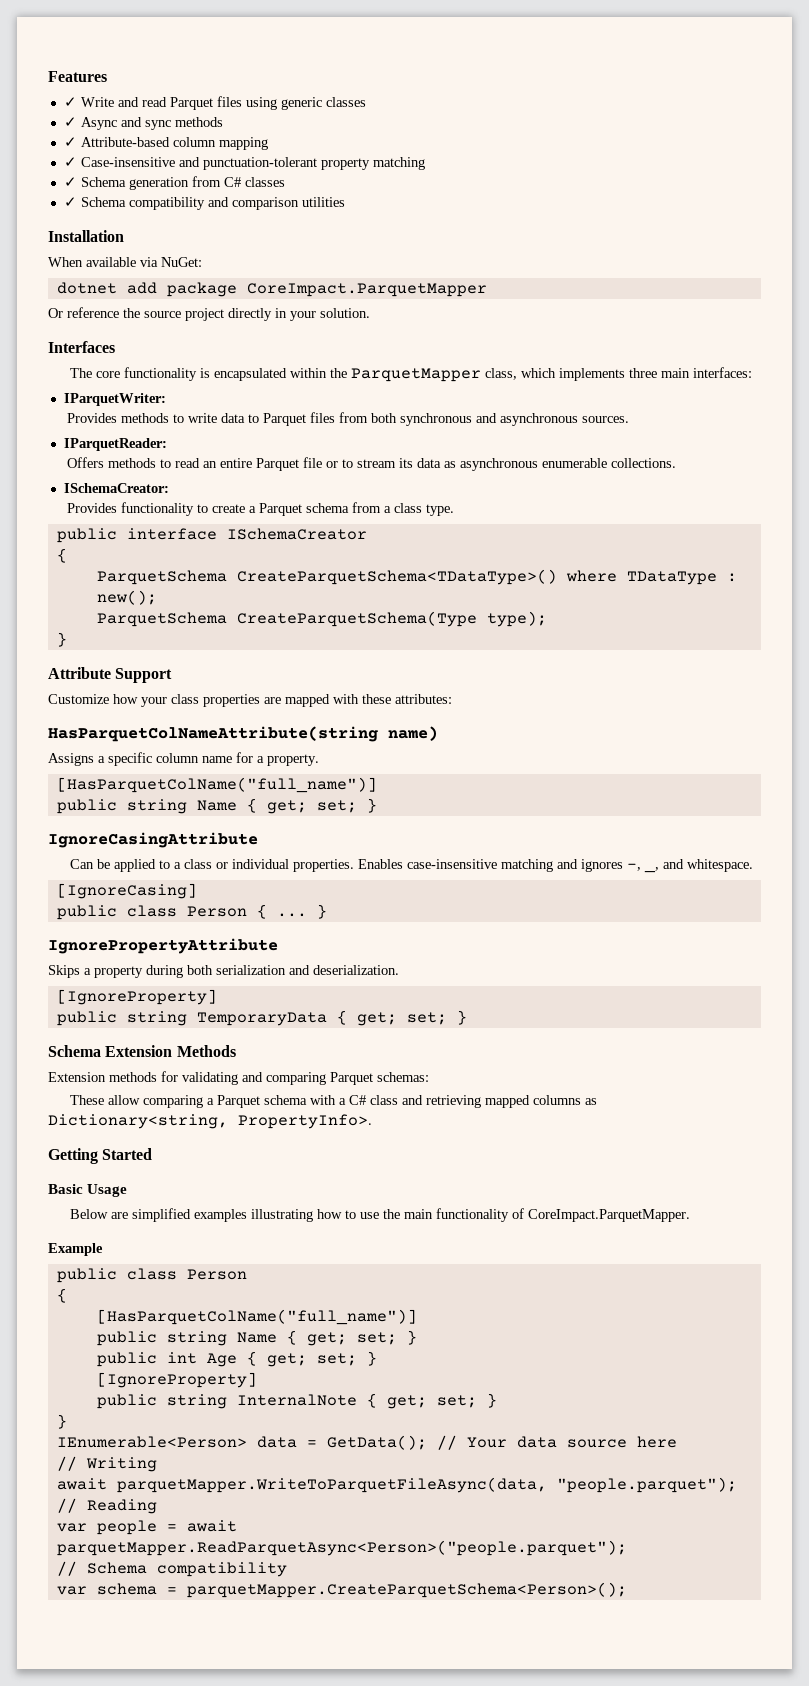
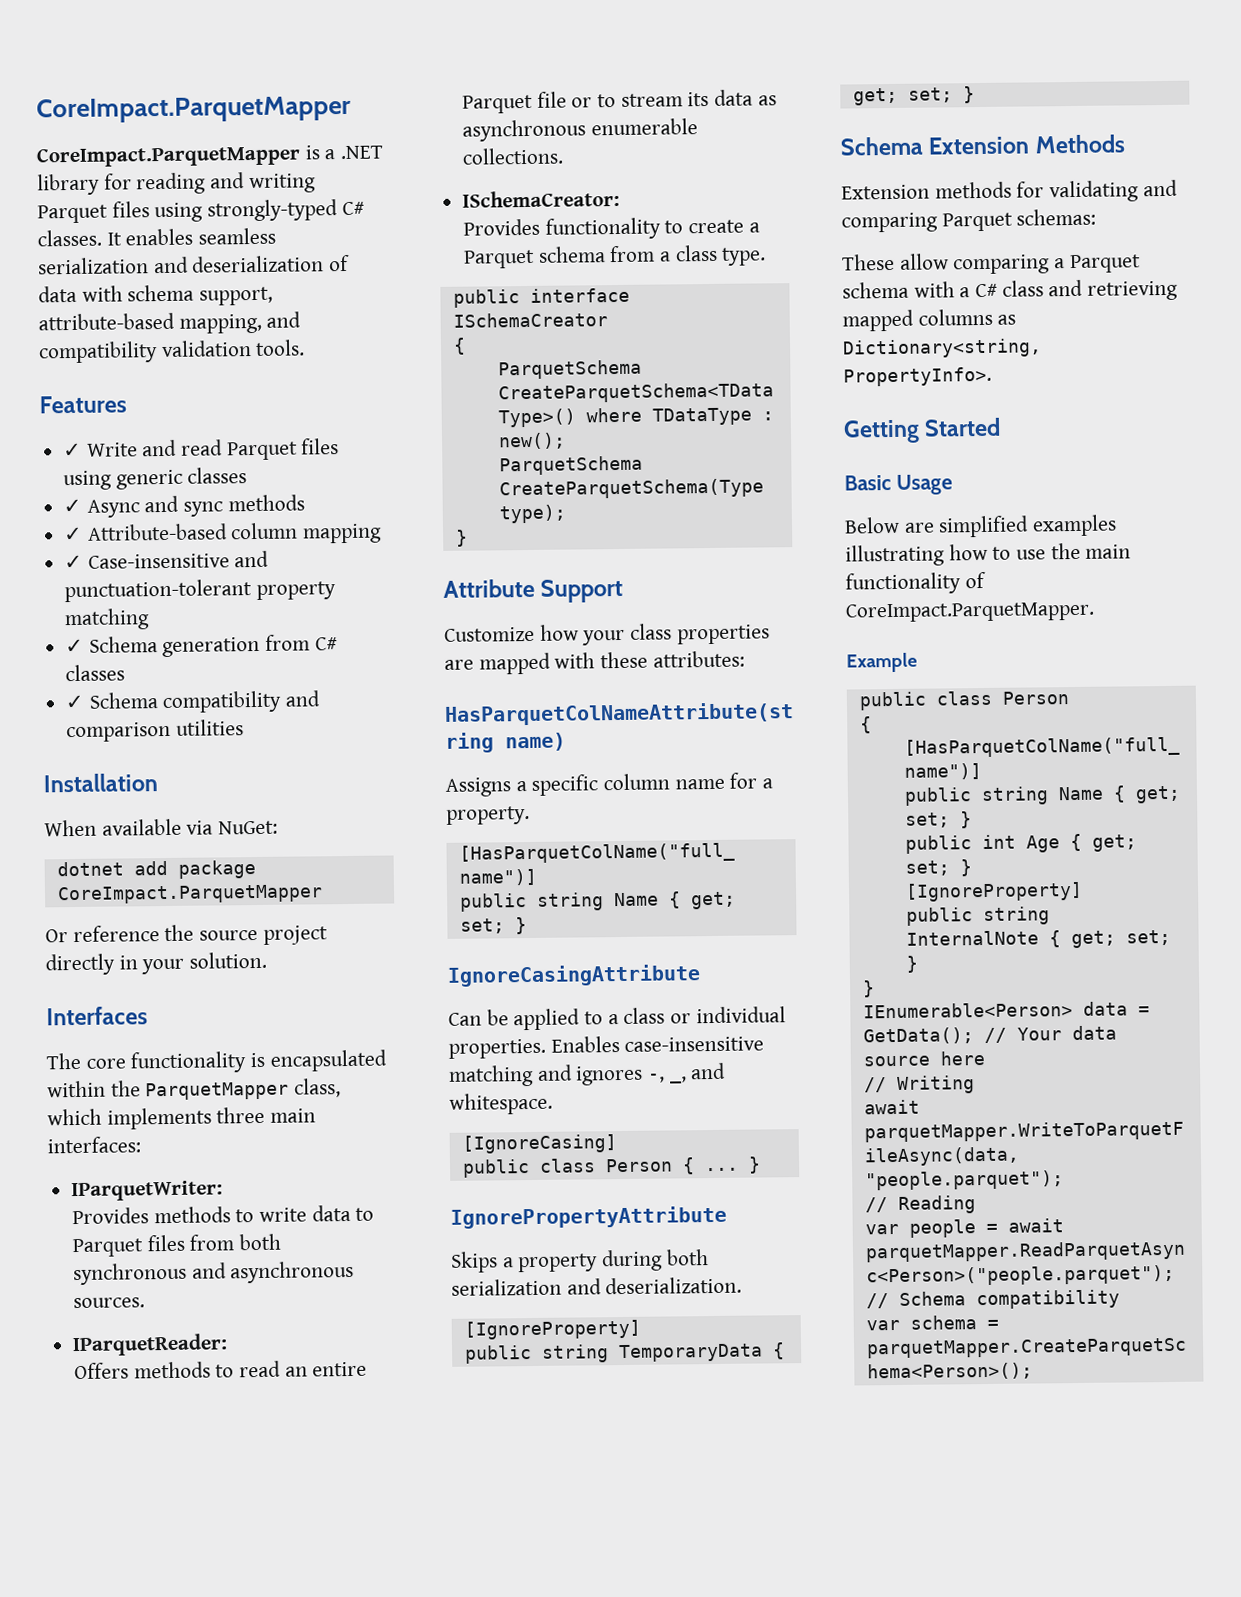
(48, 76) none -> [36,95,351,124] [36,145,384,168] [37,172,316,196] [37,199,365,224] [37,227,277,247] [38,254,351,275] [38,284,274,306] [38,311,302,334] [38,339,306,364] CoreImpact.ParquetMapper // CoreImpact.ParquetMapper is a .NET library for reading and writing Parquet files using strongly-typed C# classes. It enables seamless serialization and deserialization of data with schema support, attribute-based mapping, and compatibility validation tools. //

